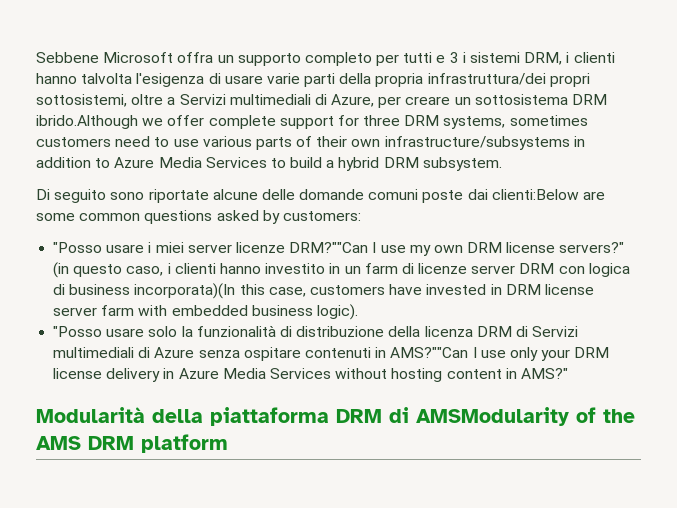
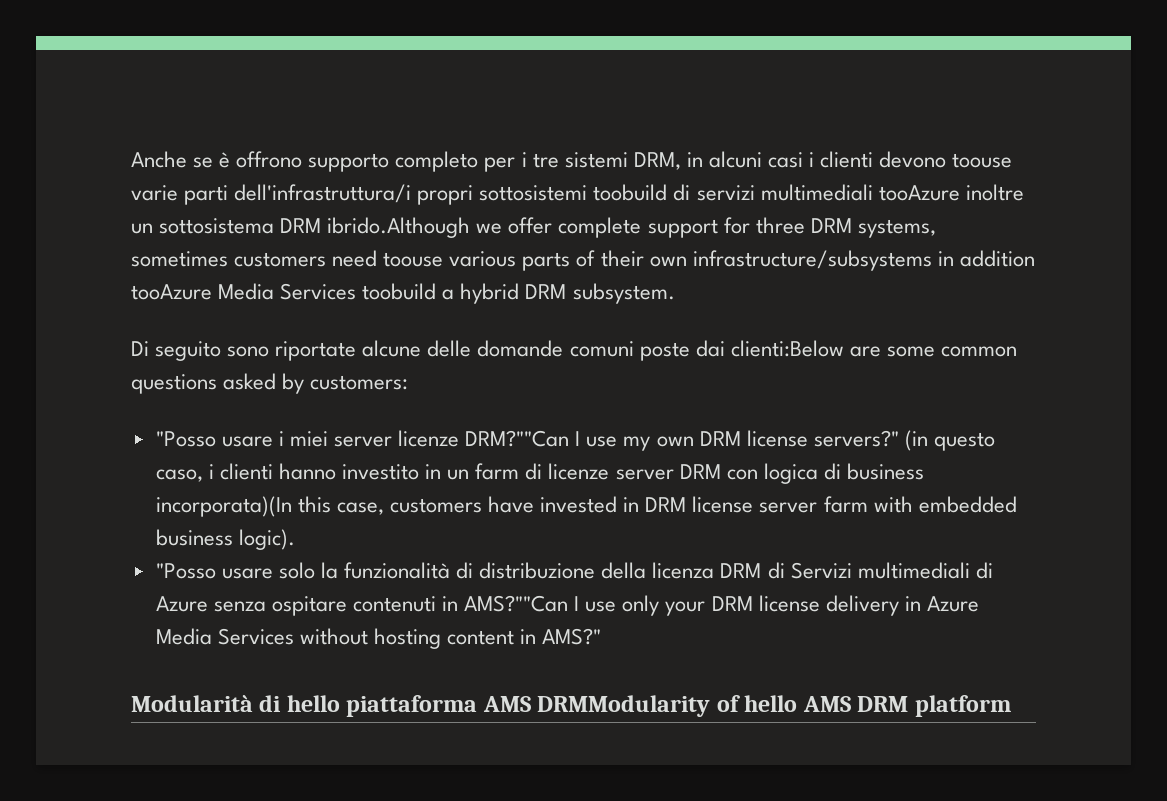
[36,52,615,66] [36,73,590,87] [36,94,451,108] Sebbene Microsoft offra un supporto completo per tutti e 3 i sistemi DRM, i clienti hanno talvolta l'esigenza di usare varie parti della propria infrastruttura/dei propri sottosistemi, oltre a Servizi multimediali di Azure, per creare -> [131,151,1013,172] [131,184,1024,205] Anche se è offrono supporto completo per i tre sistemi DRM, in alcuni casi i clienti devono toouse varie parti dell'infrastruttura/i propri sottosistemi toobuild di servizi multimediali tooAzure inoltre
[154,137,199,147] to use -> [383,252,444,267] toouse
[95,157,323,168] to Azure Media Services to build -> [131,283,437,300] tooAzure Media Services toobuild
[152,407,635,426] della piattaforma DRM di AMSModularity of the -> [259,695,798,717] di hello piattaforma AMS DRMModularity of hello

